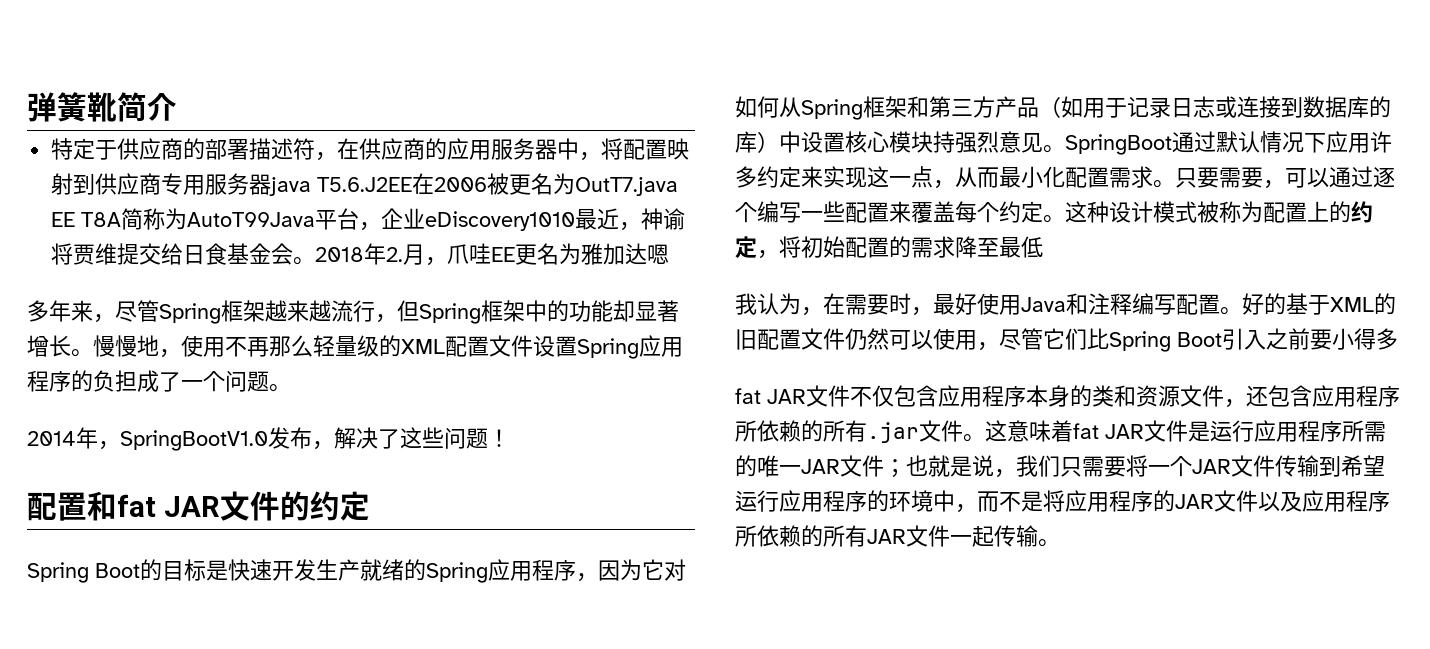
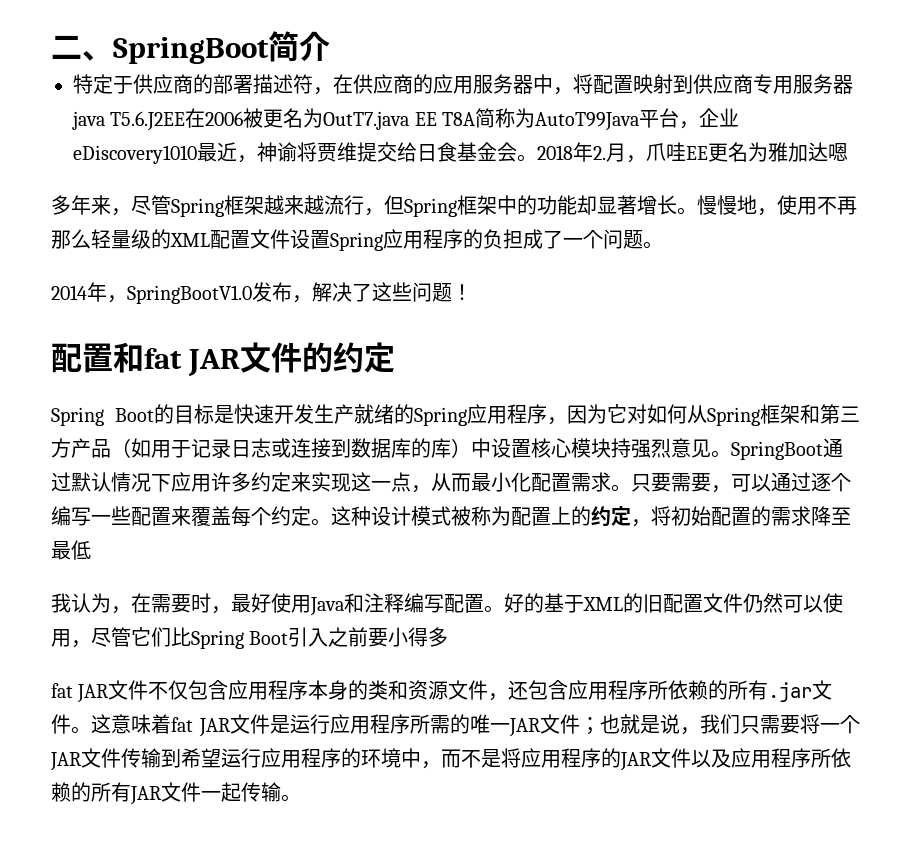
[27,92,117,122] 弹簧靴 -> [51,35,269,64] 二、SpringBoot

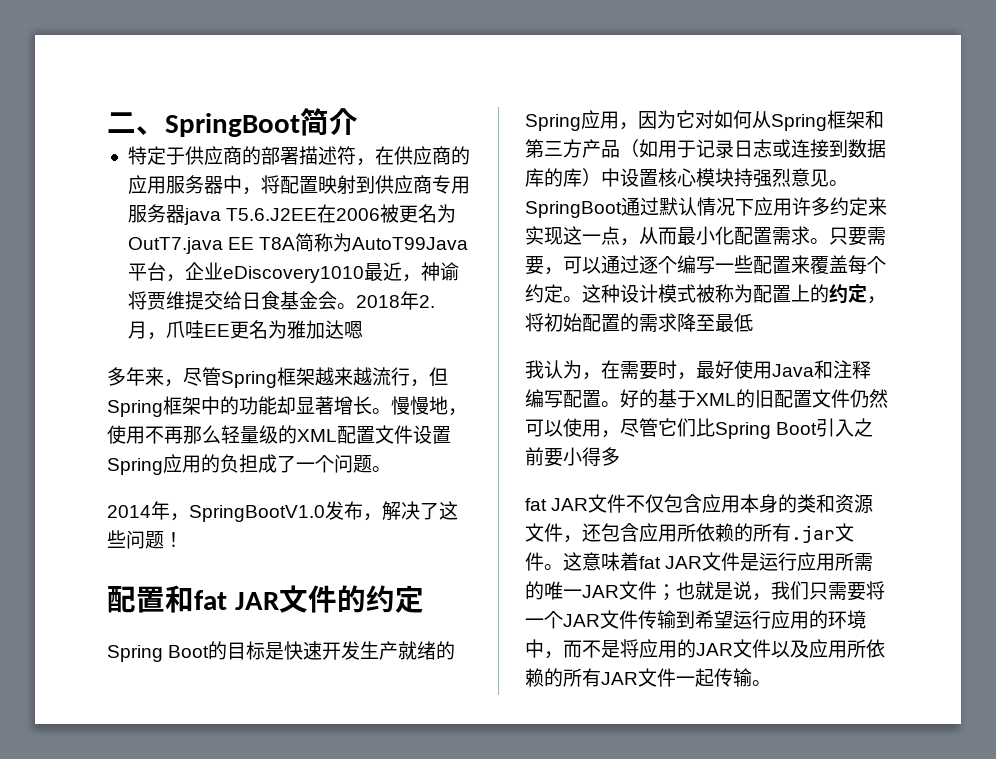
[423,229,463,249] 程序 -> (201, 464) none
[507,404,547,424] 程序 -> (619, 120) none
[268,680,309,700] 程序 -> (741, 504) none
[608,680,649,700] 程序 -> (677, 533) none
[370,714,410,734] 程序 -> (836, 562) none
[301,748,341,768] 程序 -> (809, 620) none
[561,748,601,768] 程序 -> (677, 649) none
[771,748,811,768] 程序 -> (847, 649) none

